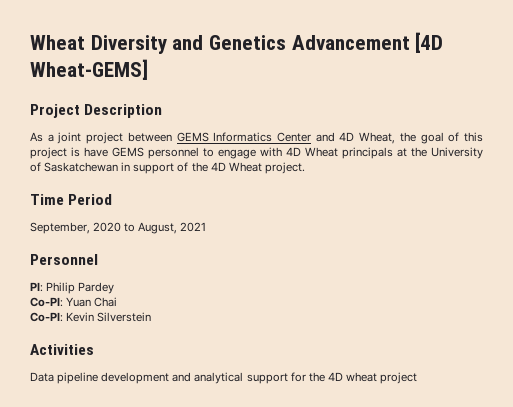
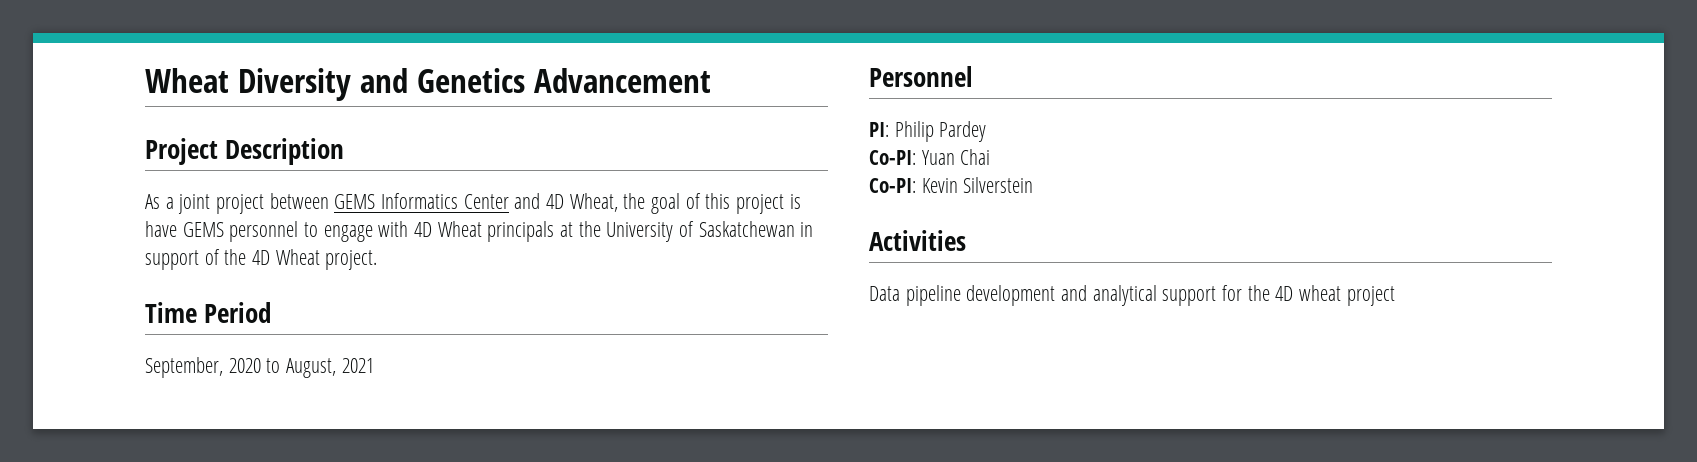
[415,32,444,53] [30,59,148,80] [4D Wheat-GEMS] -> (711, 80) none

